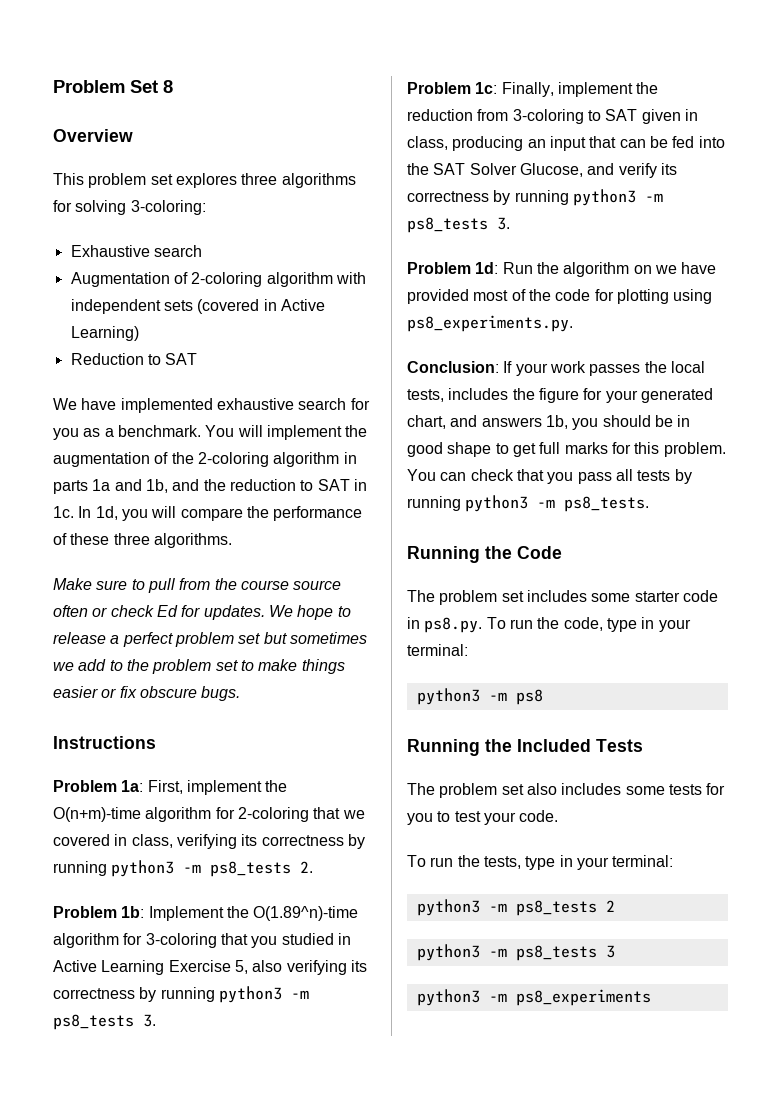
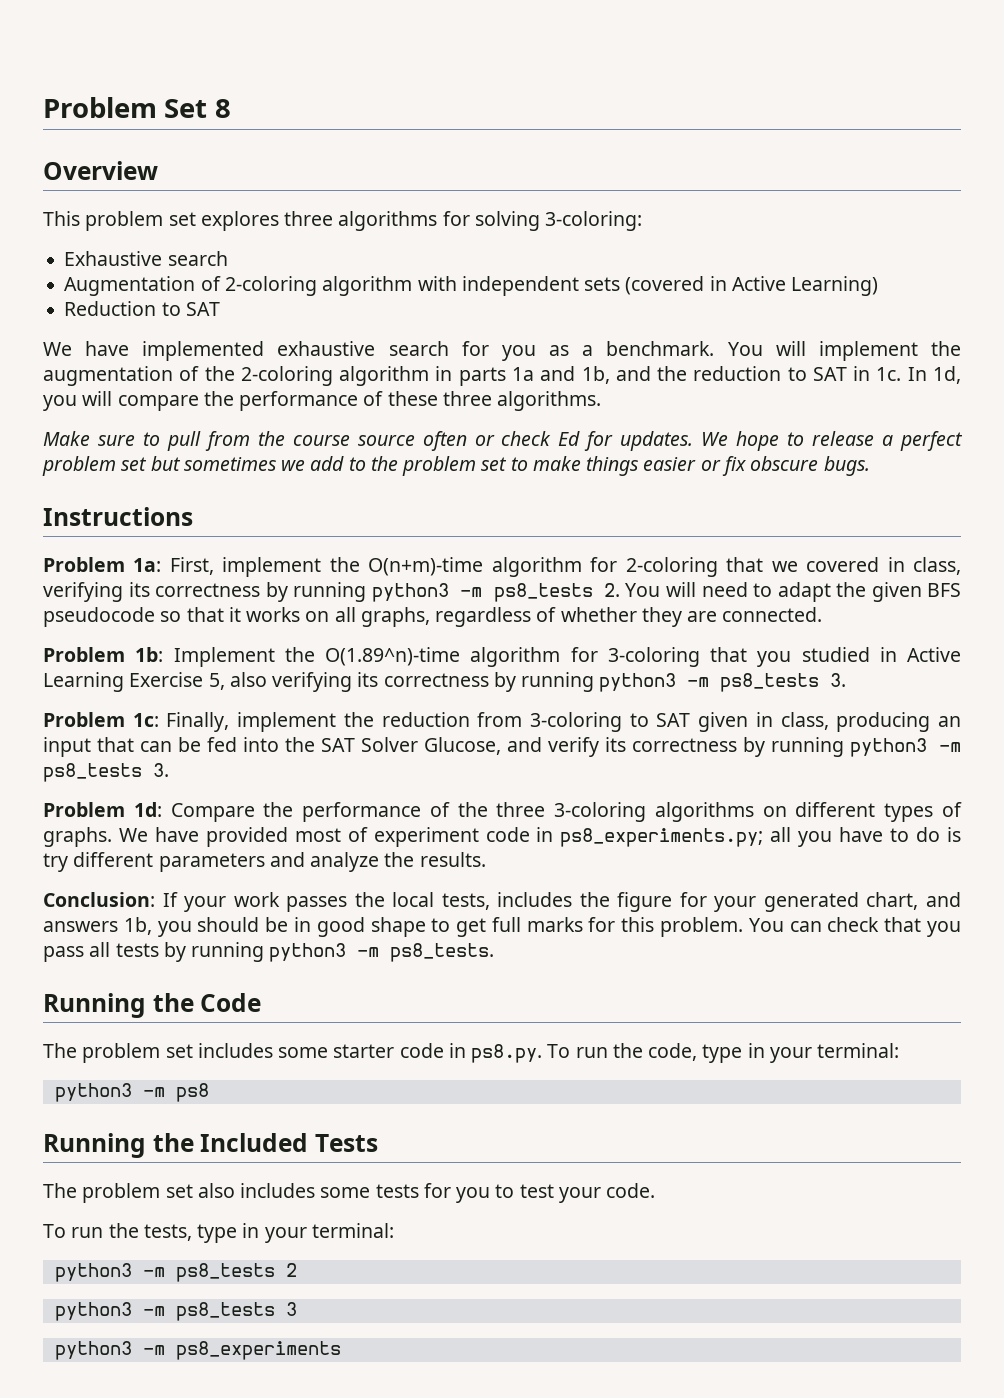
(314, 867) none -> [625,582,962,602] [43,607,823,627] You will need to adapt the given BFS pseudocode so that it works on all graphs, regardless of whether they are connected.
[502,262,717,277] [407,289,713,304] [407,315,573,332] Run the algorithm on we have provided most of the code for plotting using ps8_experiments.py. -> [170,802,962,822] [43,827,961,847] [43,852,486,872] Compare the performance of the three 3-coloring algorithms on different types of graphs. We have provided most of experiment code in ps8_experiments.py; all you have to do is try different parameters and analyze the results.

